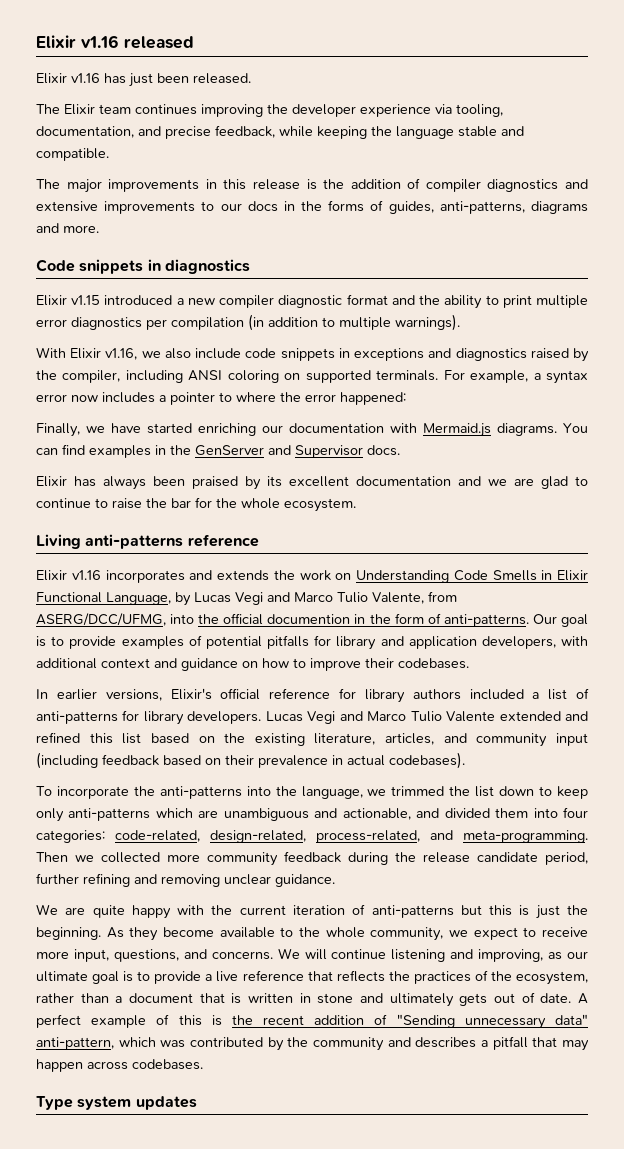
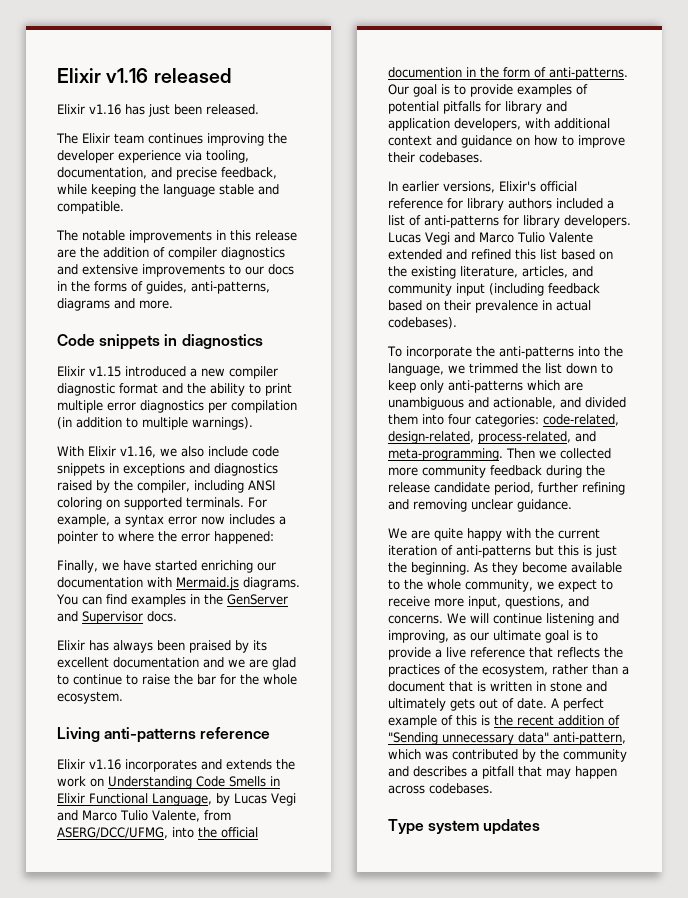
[66,179,102,193] major -> [82,230,125,241] notable
[306,179,317,190] is -> [57,249,76,258] are

